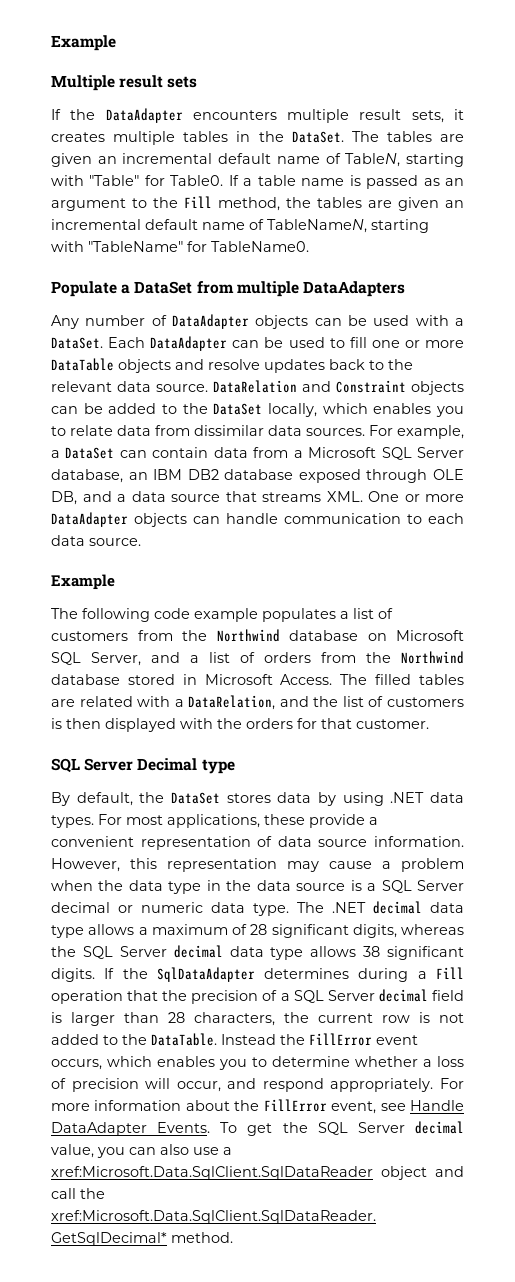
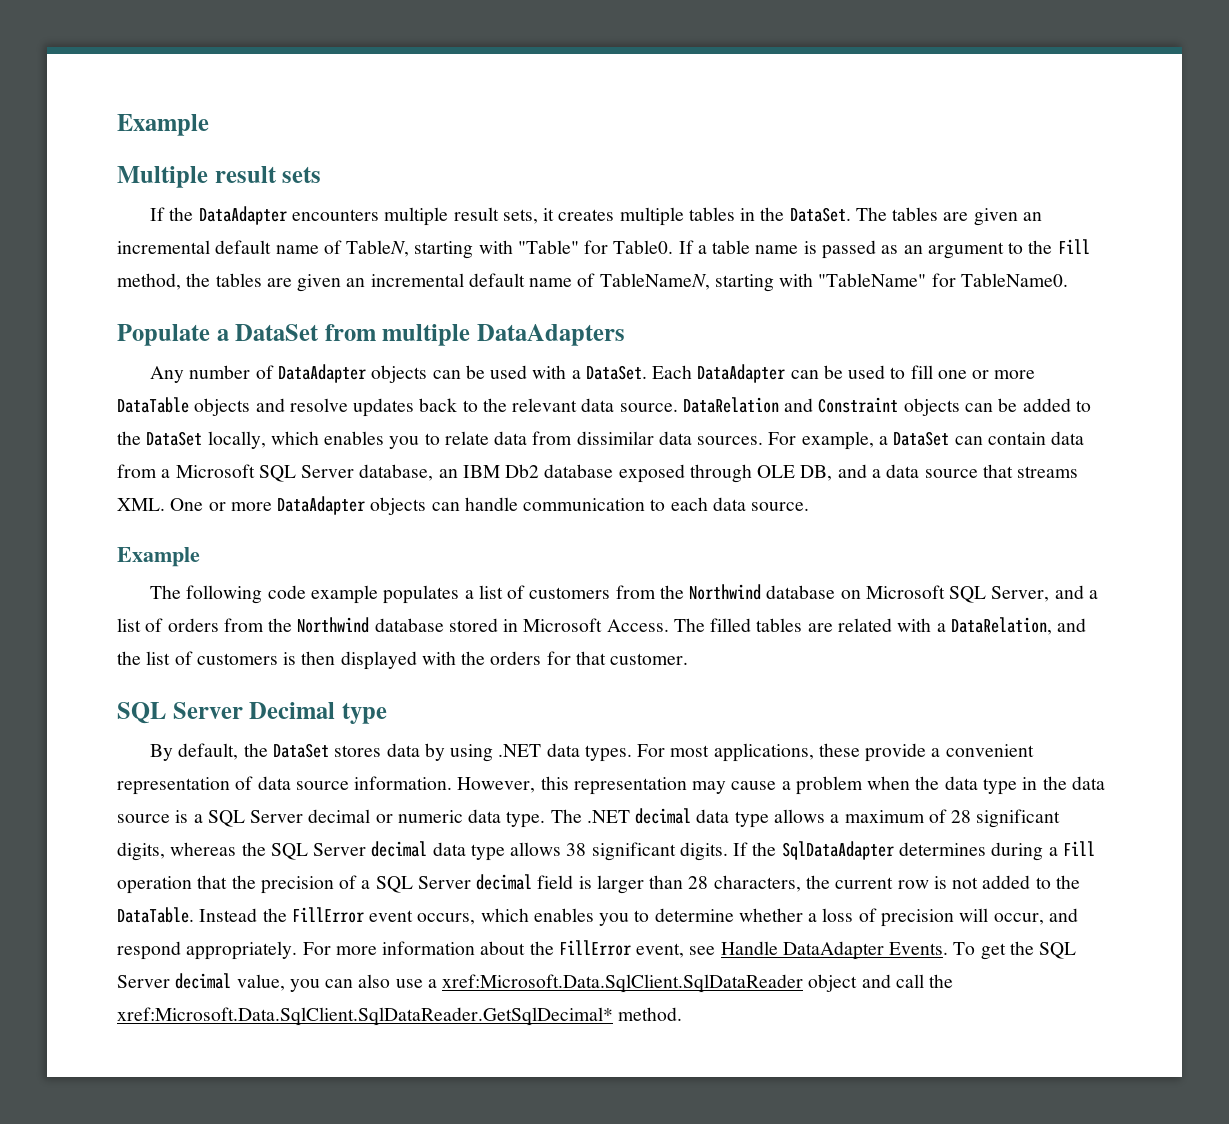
[187,469,219,480] DB2 -> [505,464,540,478] Db2

